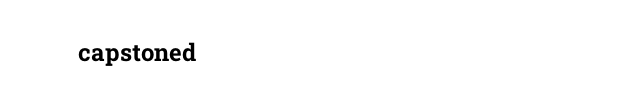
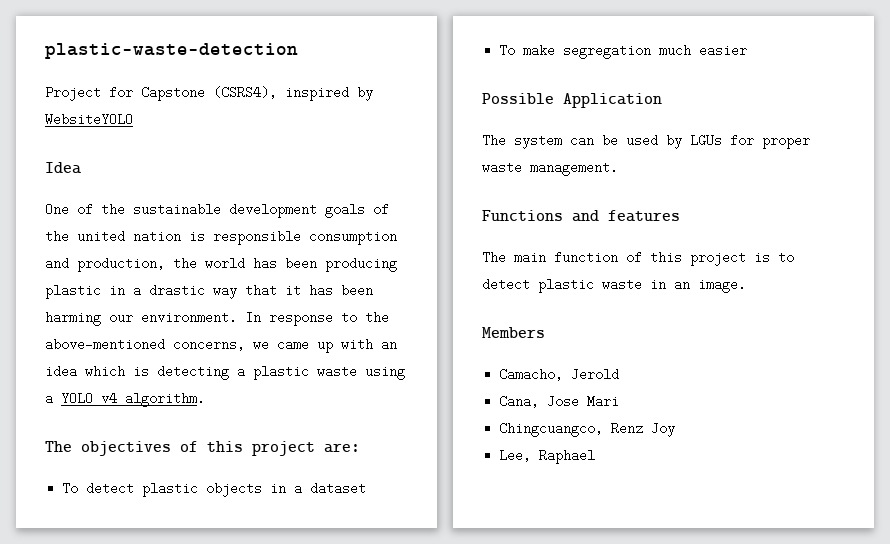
[78,42,196,66] capstoned -> [45,43,298,59] [45,86,373,101] [45,113,133,126] [45,162,81,174] [45,203,389,218] [45,230,397,245] [45,257,397,272] [45,284,373,299] [45,311,389,326] [45,338,397,353] [45,365,405,380] [45,392,205,407] [45,441,360,456] [62,482,367,497] [499,44,748,59] [482,93,662,108] [482,134,810,149] [482,161,618,176] [482,210,680,222] [482,251,794,266] [482,278,746,293] [482,327,545,338] [499,368,620,381] [499,395,620,408] [499,422,676,437] [499,449,596,464] plastic-waste-detection // Project for Capstone (CSRS4), inspired by WebsiteYOLO // Idea // One of the sustainable development goals of the united nation is responsible consumption and production, the world has been producing plastic in a drastic way that it has been harming our environment. In response to the above-mentioned concerns, we came up with an idea which is detecting a plastic waste using a YOLO v4 algorithm. // The objectives of this project are: // To detect plastic objects in a dataset // To make segregation much easier // Possible Application // The system can be used by LGUs for proper waste management. // Functions and features // The main function of this project is to detect plastic waste in an image. // Members // Camacho, Jerold // Cana, Jose Mari // Chingcuangco, Renz Joy // Lee, Raphael

